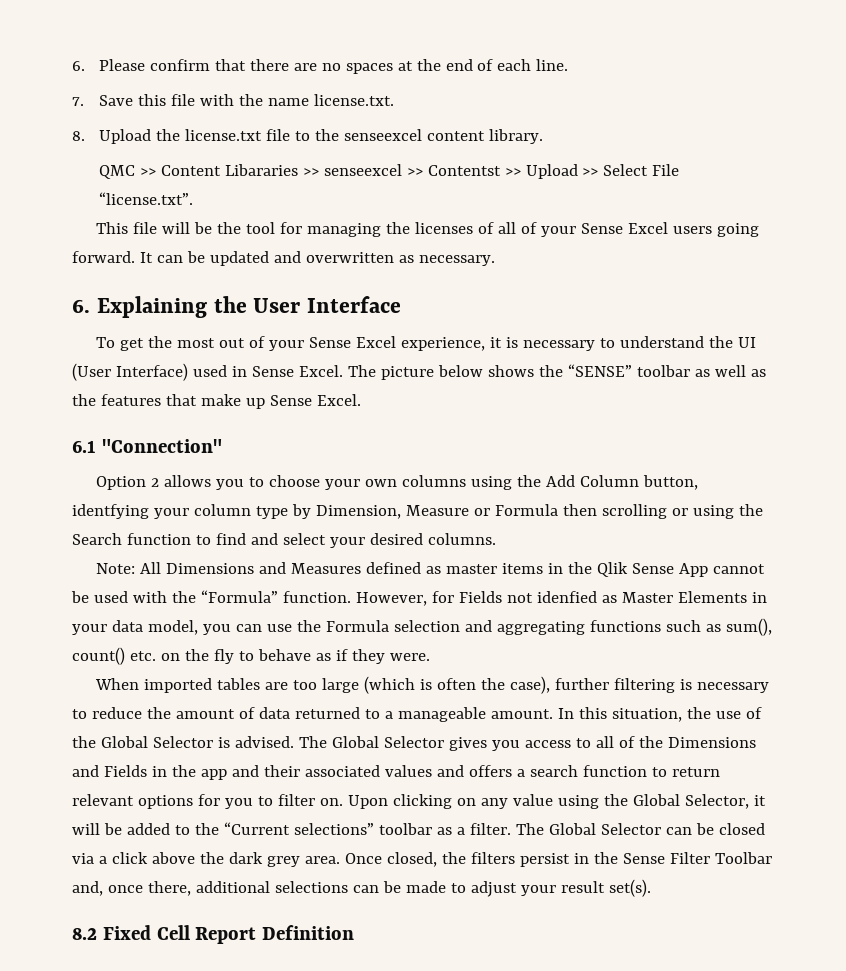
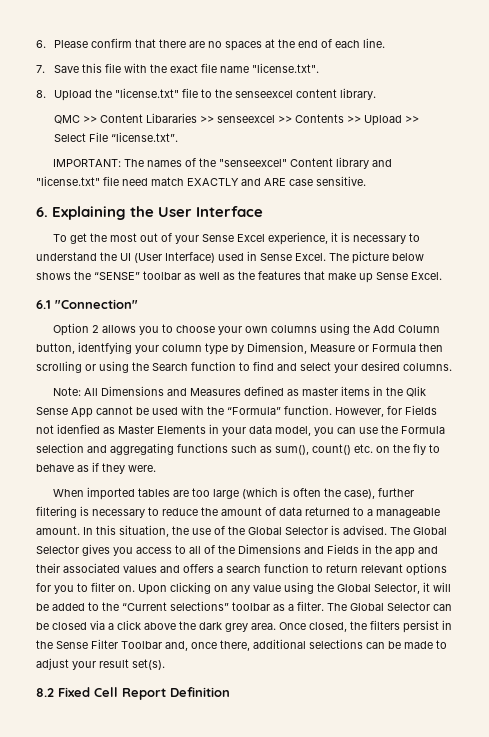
[267,94,394,106] name license.txt. -> [170,63,320,73] exact file name "license.txt".
[184,129,262,141] license.txt -> [115,88,180,98] "license.txt"
[427,165,501,176] Contentst -> [295,114,345,123] Contents
[96,222,760,237] [72,251,495,266] This file will be the tool for managing the licenses of all of your Sense Excel users going forward. It can be updated and overwritten as necessary. -> [52,157,392,169] [36,176,366,186] IMPORTANT: The names of the "senseexcel" Content library and "license.txt" file need match EXACTLY and ARE case sensitive.

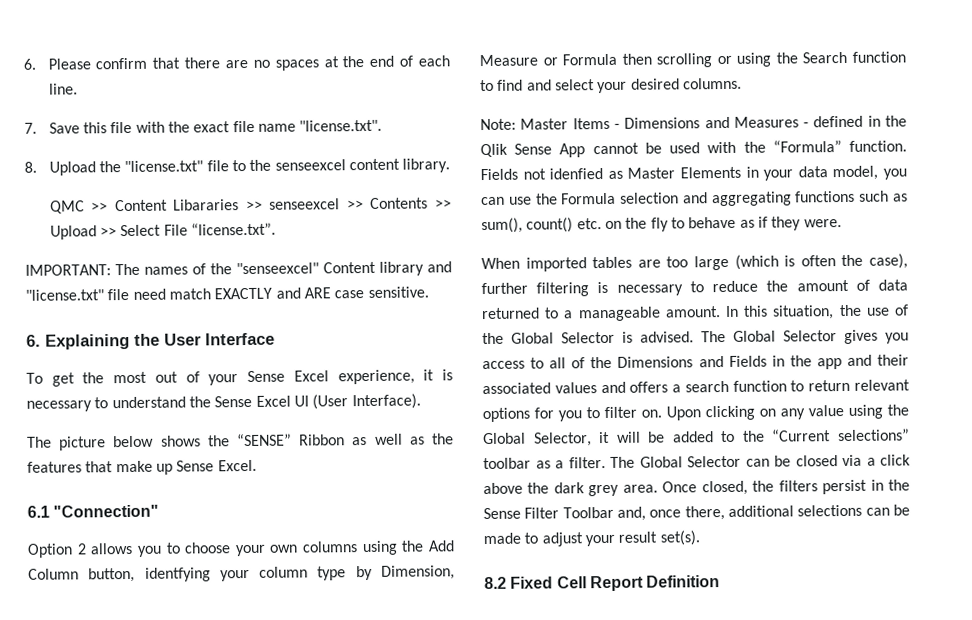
[120,251,326,263] UI (User Interface) used in Sense Excel. -> [214,393,421,410] Sense Excel UI (User Interface). //
[143,271,181,280] toolbar -> [299,434,346,446] Ribbon
[83,386,370,396] All Dimensions and Measures defined as master items -> [520,115,864,130] Master Items - Dimensions and Measures - defined
[335,406,402,417] However, for -> (907, 146) none

